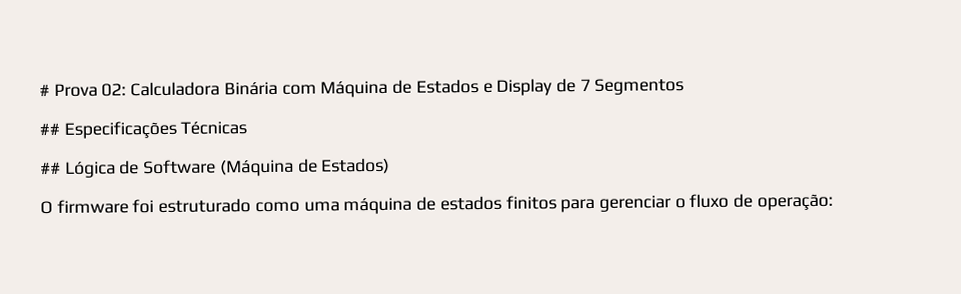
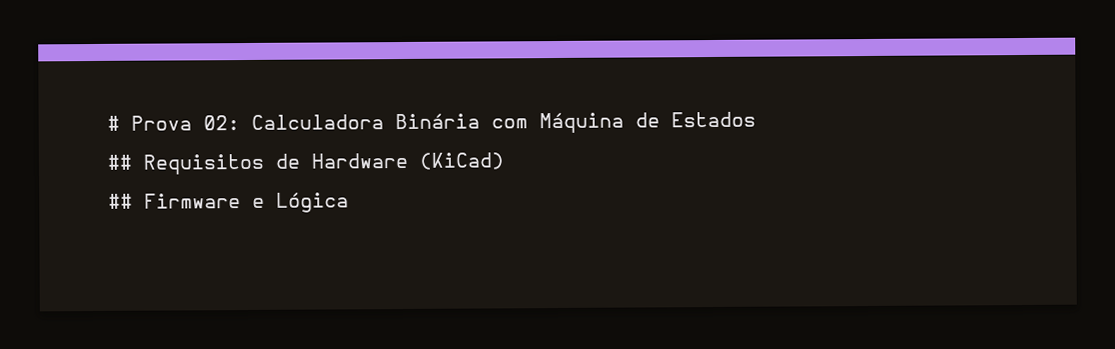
[482,78,685,96] [39,120,248,139] [40,157,391,178] [40,193,833,215] e Display de 7 Segmentos // ## Especificações Técnicas // ## Lógica de Software (Máquina de Estados) // O firmware foi estruturado como uma máquina de estados finitos para gerenciar o fluxo de operação: -> [107,152,504,175] [108,192,349,213] // ## Requisitos de Hardware (KiCad) // ## Firmware e Lógica

